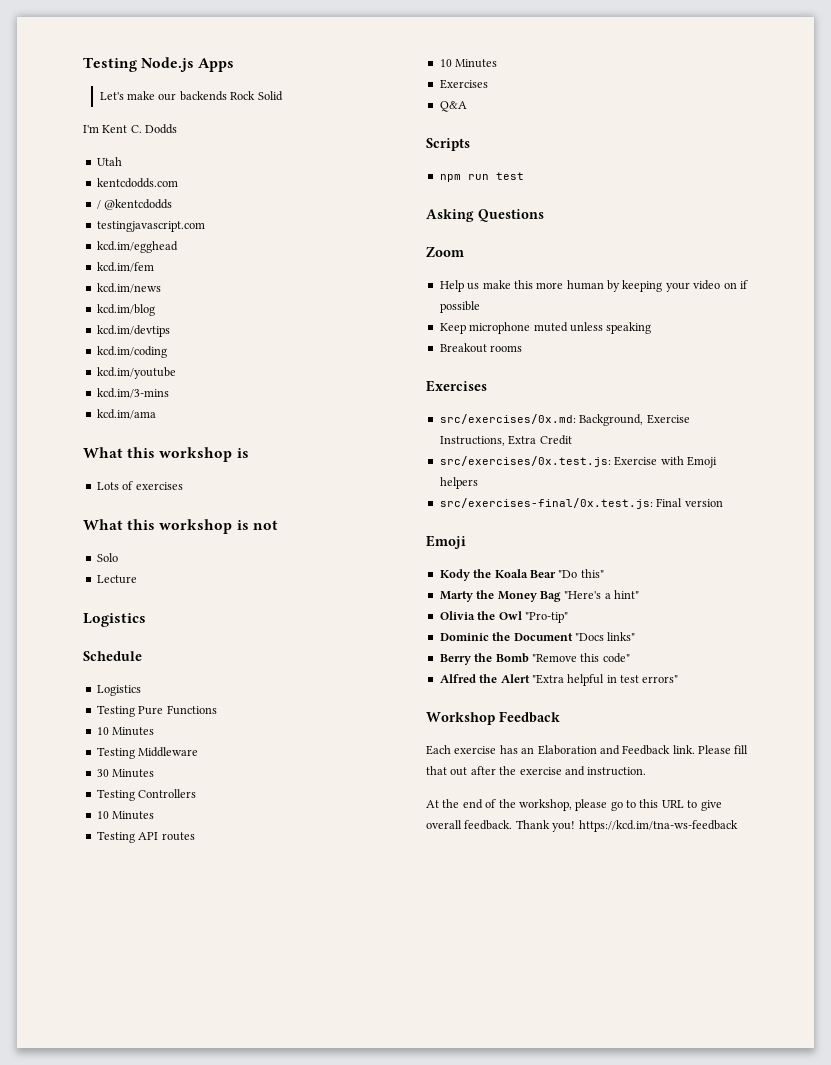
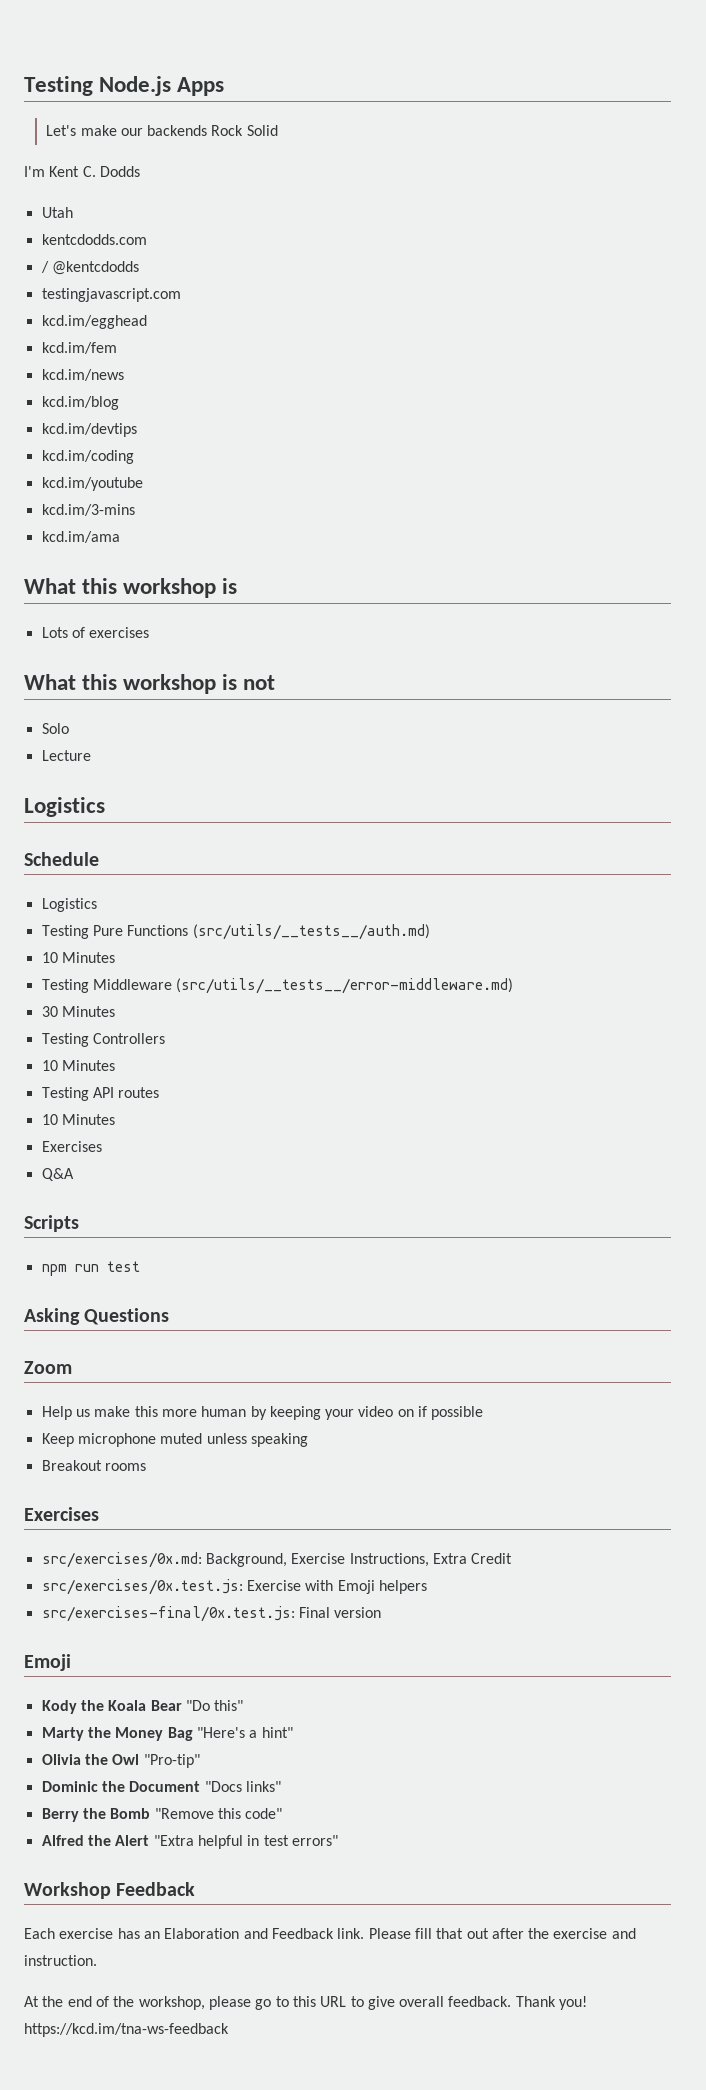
(217, 710) none -> [192,924,430,940] (src/utils/__tests__/auth.md)
(199, 752) none -> [176,978,514,994] (src/utils/__tests__/error-middleware.md)

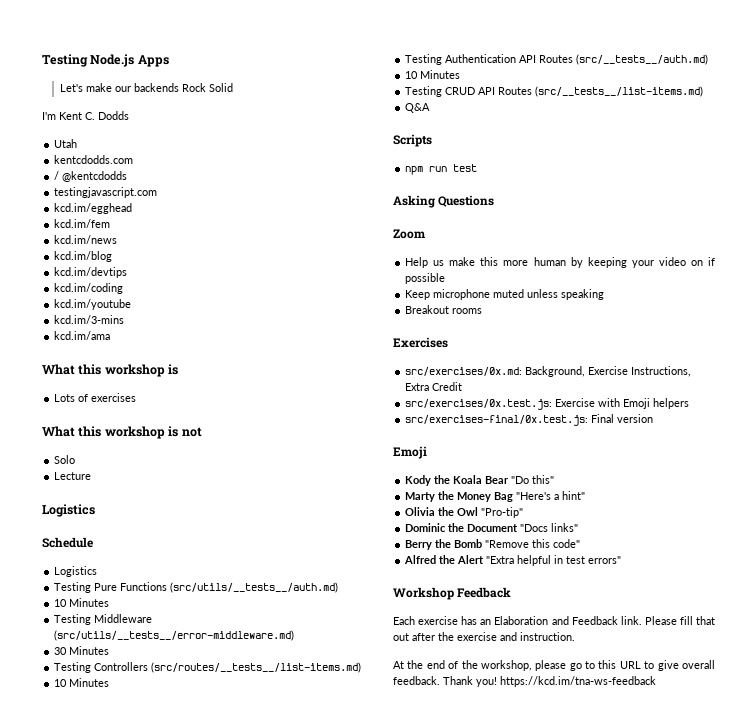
[41,1060,115,1071] [41,1087,160,1101] [41,1114,115,1125] [41,1141,102,1152] // 10 Minutes // Testing API routes // 10 Minutes // Exercises -> [151,662,362,673] [54,678,110,687] [405,54,709,65] [405,70,461,79] [405,86,704,97] (src/routes/__tests__/list-items.md) // 10 Minutes // Testing Authentication API Routes (src/__tests__/auth.md) // 10 Minutes // Testing CRUD API Routes (src/__tests__/list-items.md)

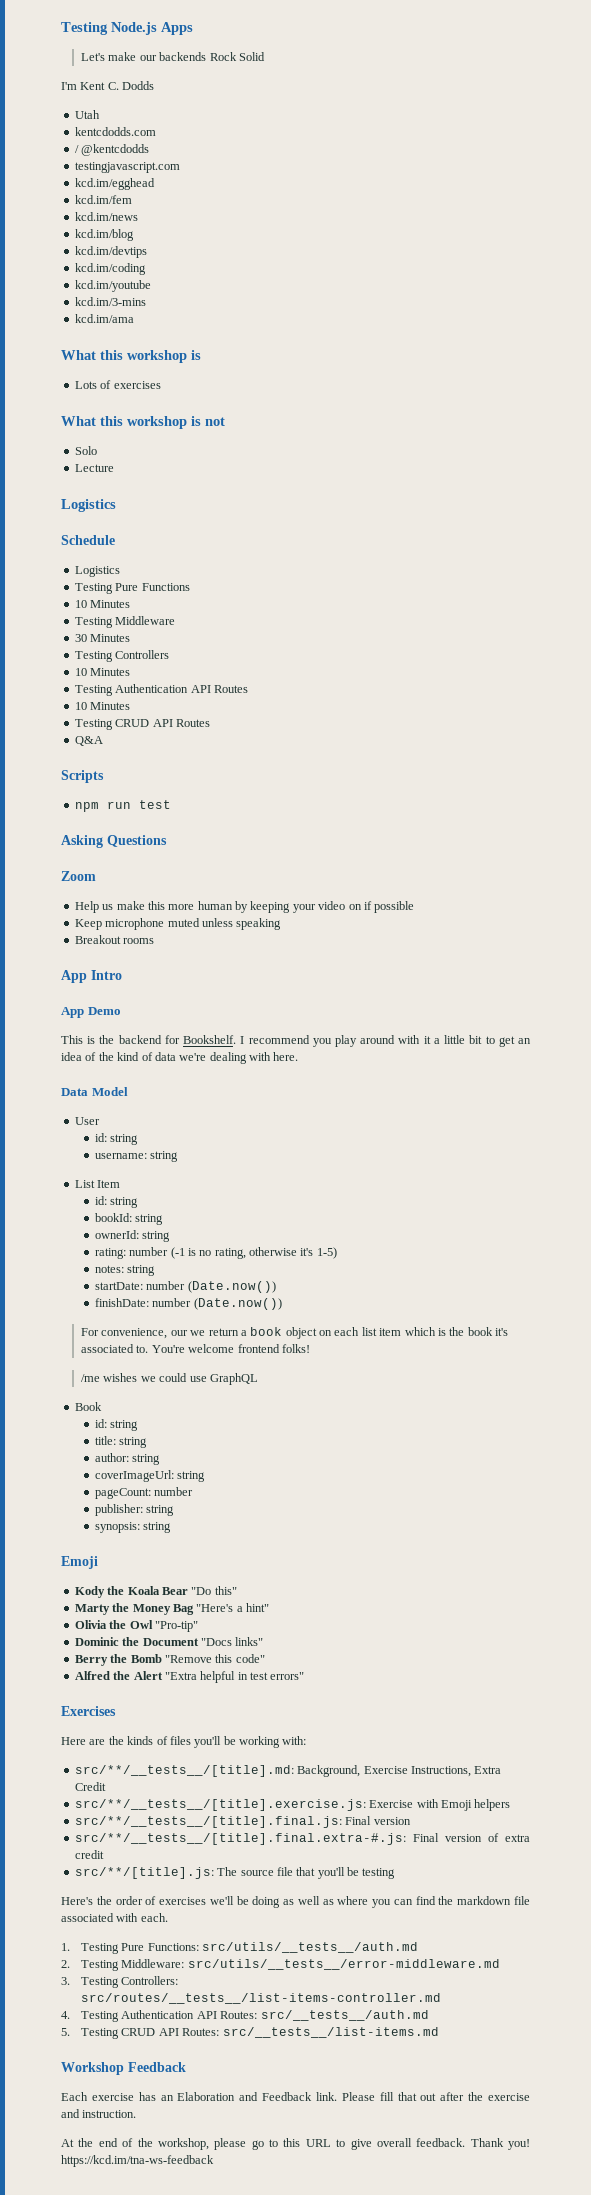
[170,582,339,593] (src/utils/__tests__/auth.md) -> (190, 587) none
[54,630,295,641] (src/utils/__tests__/error-middleware.md) -> (176, 620) none
[151,662,362,673] (src/routes/__tests__/list-items.md) -> (170, 654) none
[576,54,709,65] (src/__tests__/auth.md) -> (248, 689) none
[535,86,704,97] (src/__tests__/list-items.md) -> (210, 723) none
[393,337,448,348] [405,366,692,377] [405,382,463,391] [405,398,690,410] [405,414,654,426] Exercises // src/exercises/0x.md: Background, Exercise Instructions, Extra Credit // src/exercises/0x.test.js: Exercise with Emoji helpers // src/exercises-final/0x.test.js: Final version -> [61,970,122,983] [61,1007,121,1018] [61,1035,532,1047] [61,1052,299,1064] [61,1087,128,1096] [74,1117,100,1125] [94,1133,139,1145] [94,1151,179,1162] [74,1180,121,1188] [94,1196,139,1208] [94,1213,164,1225] [94,1230,171,1242] [94,1247,337,1259] [94,1265,156,1276] [94,1281,276,1293] [94,1298,282,1310] [81,1327,509,1339] [81,1344,310,1353] [81,1373,258,1385] [74,1402,102,1411] [94,1419,139,1431] [94,1436,148,1448] [94,1453,161,1465] [94,1470,206,1482] [94,1487,194,1499] [94,1504,175,1516] [94,1522,172,1533] App Intro // App Demo // This is the backend for Bookshelf. I recommend you play around with it a little bit to get an idea of the kind of data we're dealing with here. // Data Model // User // id: string // username: string // List Item // id: string // bookId: string // ownerId: string // rating: number (-1 is no rating, otherwise it's 1-5) // notes: string // startDate: number (Date.now()) // finishDate: number (Date.now()) // For convenience, our we return a book object on each list item which is the book it's associated to. You're welcome frontend folks! // /me wishes we could use GraphQL // Book // id: string // title: string // author: string // coverImageUrl: string // pageCount: number // publisher: string // synopsis: string
(622, 560) none -> [61,1706,116,1716] [61,1736,307,1748] [74,1765,502,1777] [74,1782,106,1791] [74,1799,511,1811] [74,1816,411,1828] [74,1833,530,1845] [74,1850,104,1859] [74,1867,396,1879] [61,1896,530,1908] [61,1913,168,1922] [61,1942,419,1954] [61,1959,500,1971] [61,1976,179,1988] [81,1993,442,2004] [61,2010,429,2022] [61,2027,439,2039] // Exercises // Here are the kinds of files you'll be working with: // src/**/__tests__/[title].md: Background, Exercise Instructions, Extra Credit // src/**/__tests__/[title].exercise.js: Exercise with Emoji helpers // src/**/__tests__/[title].final.js: Final version // src/**/__tests__/[title].final.extra-#.js: Final version of extra credit // src/**/[title].js: The source file that you'll be testing // Here's the order of exercises we'll be doing as well as where you can find the markdown file associated with each. // 1. Testing Pure Functions: src/utils/__tests__/auth.md // 2. Testing Middleware: src/utils/__tests__/error-middleware.md // 3. Testing Controllers: src/routes/__tests__/list-items-controller.md // 4. Testing Authentication API Routes: src/__tests__/auth.md // 5. Testing CRUD API Routes: src/__tests__/list-items.md

